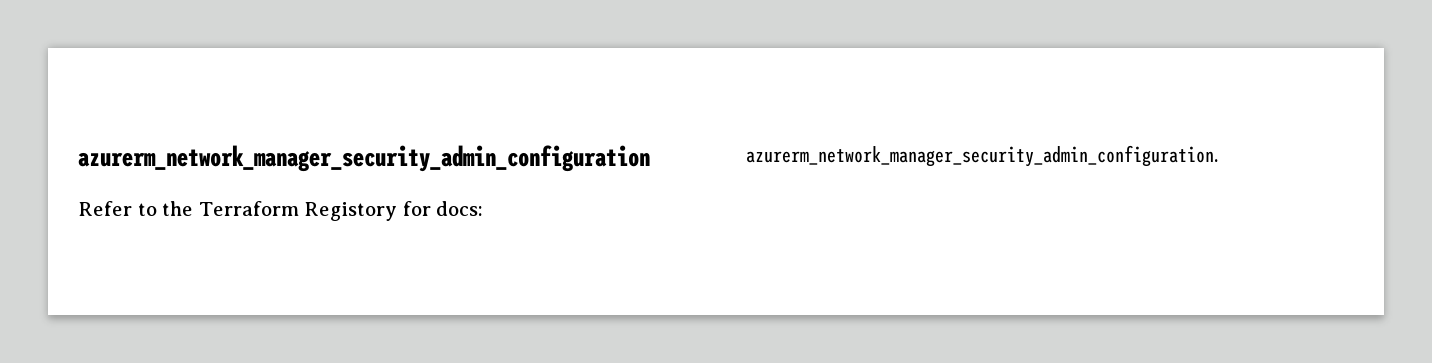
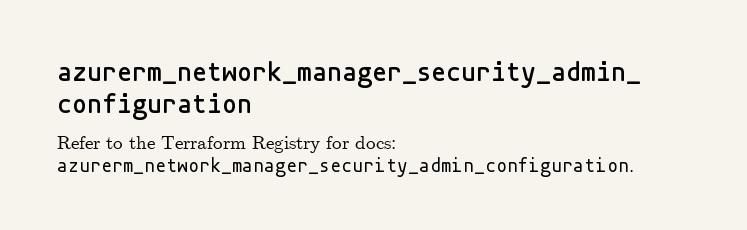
[304,202,398,221] Registory -> [252,136,320,153] Registry

